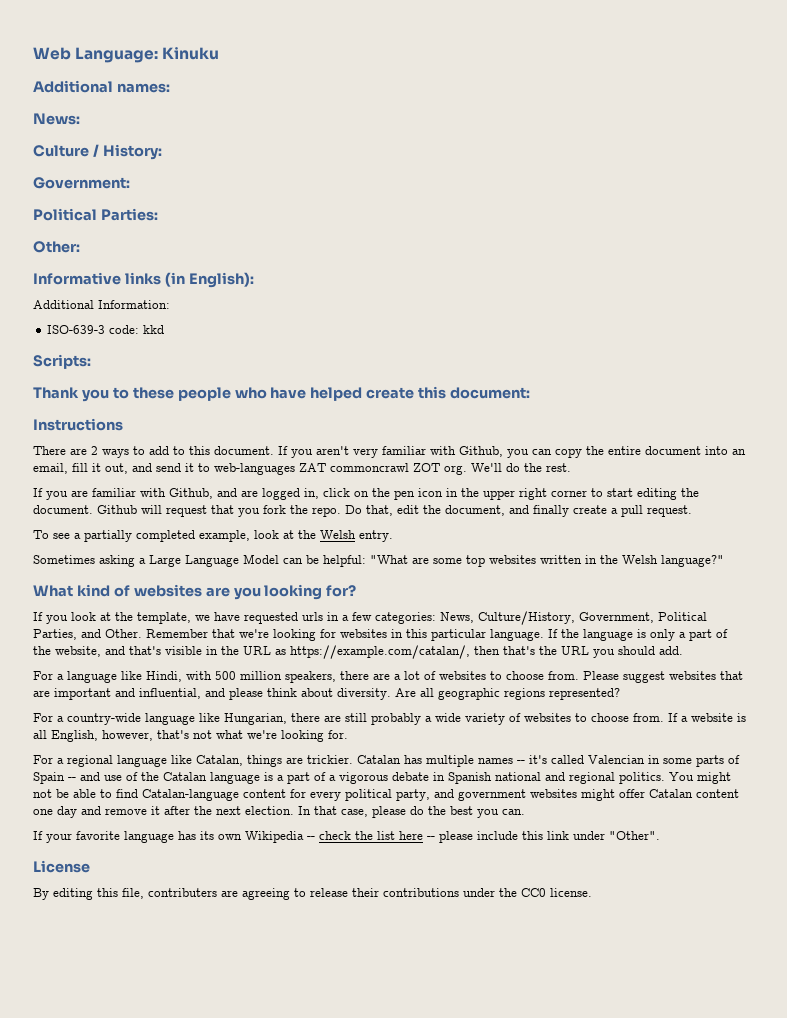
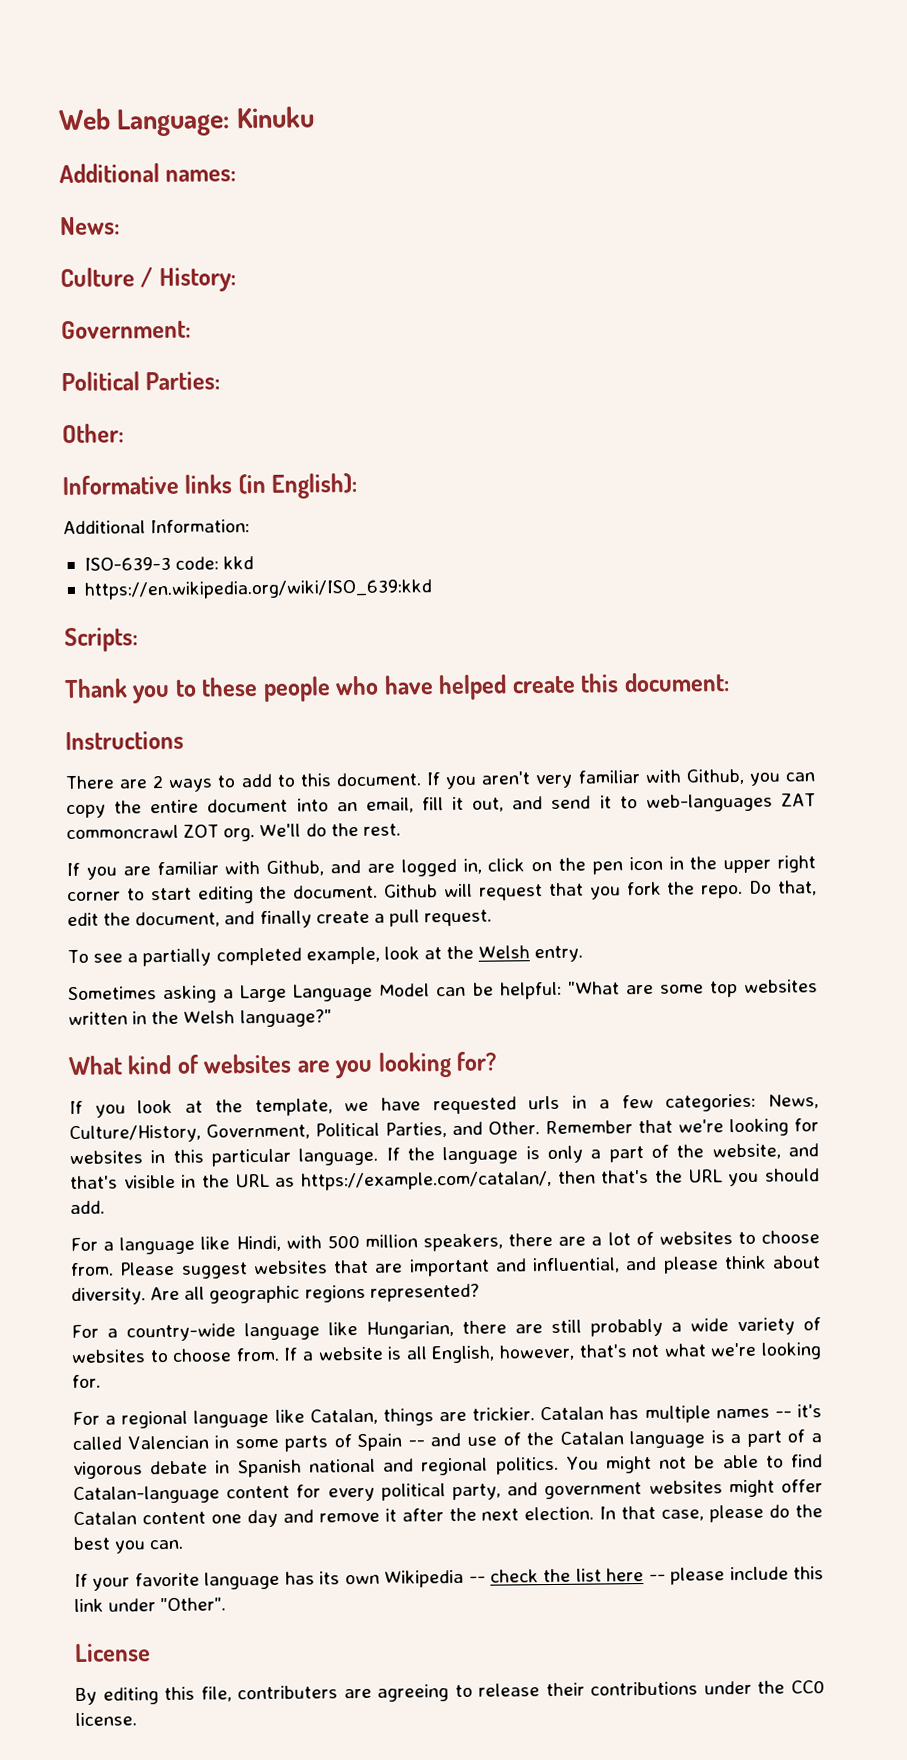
(165, 329) none -> [83,579,433,600] // https://en.wikipedia.org/wiki/ISO_639:kkd

